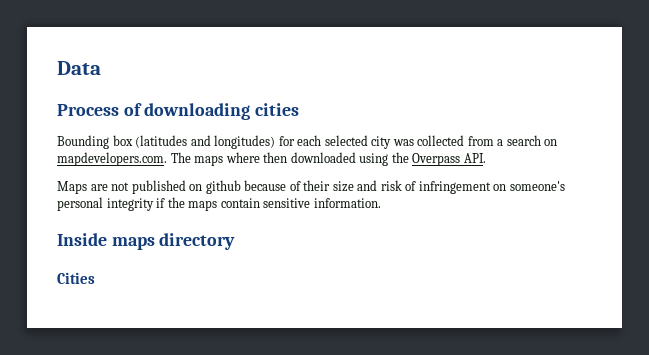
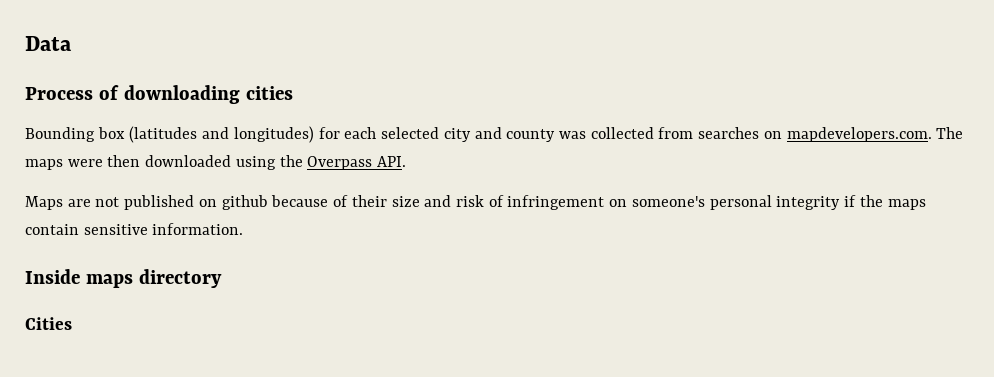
(392, 142) none -> [474,127,556,142] and county
[497,135,541,146] a search -> [698,127,760,139] searches
[225,152,260,163] where -> [67,159,103,167] were

